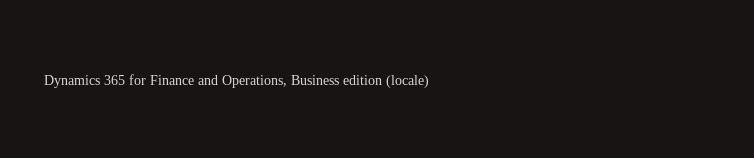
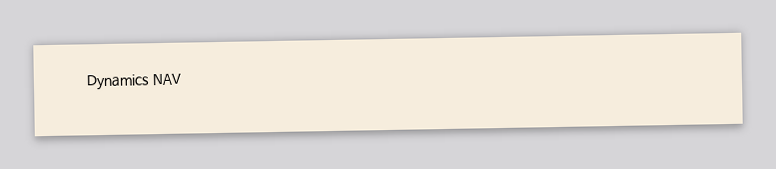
[104,74,429,88] 365 for Finance and Operations, Business edition (locale) -> [151,73,181,86] NAV

